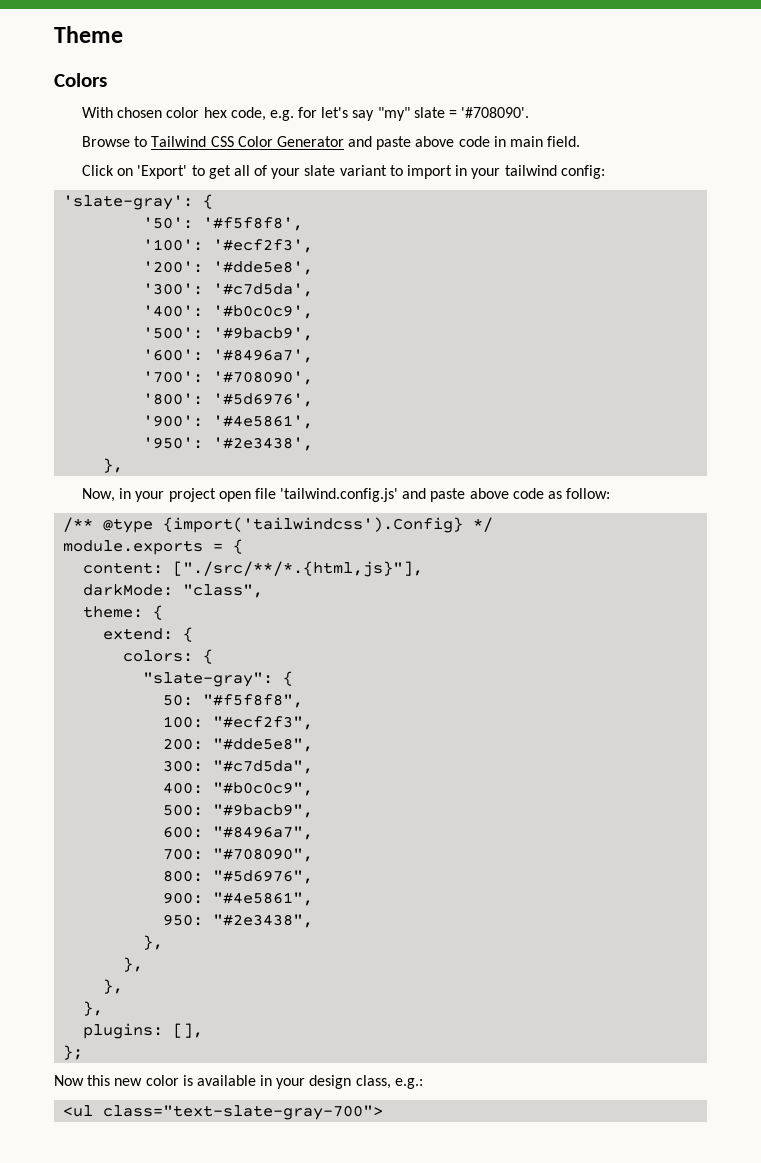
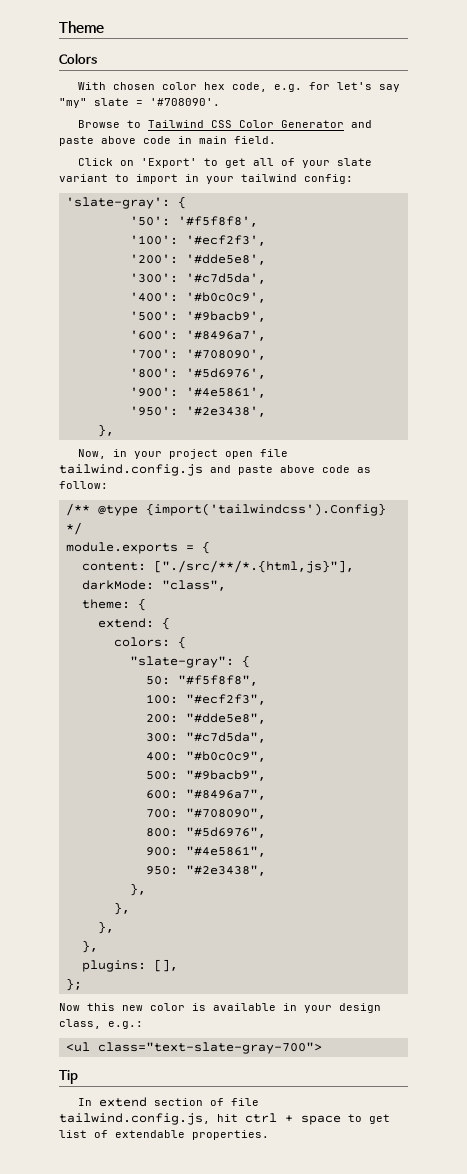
[280,488,399,502] 'tailwind.config.js' -> [59,464,203,476] tailwind.config.js
(384, 1112) none -> [59,1070,78,1084] [78,1097,260,1107] [59,1113,390,1125] [59,1130,269,1140] // Tip // In extend section of file tailwind.config.js, hit ctrl + space to get list of extendable properties.

